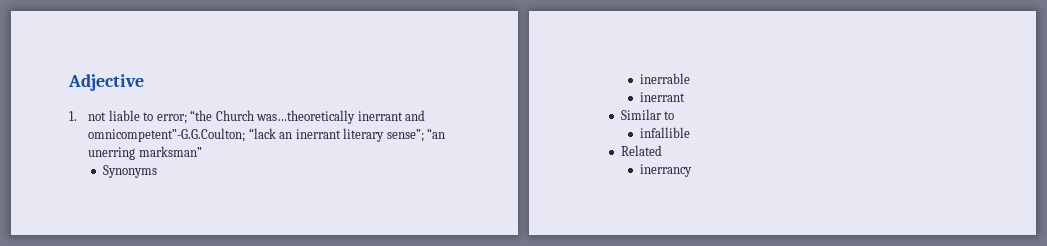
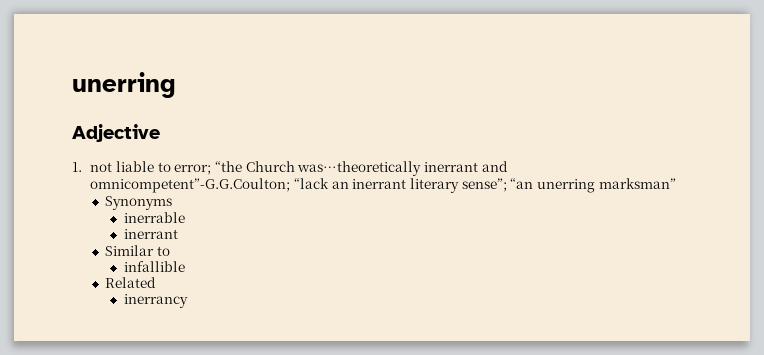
(68, 82) none -> [72,72,176,98] unerring //

